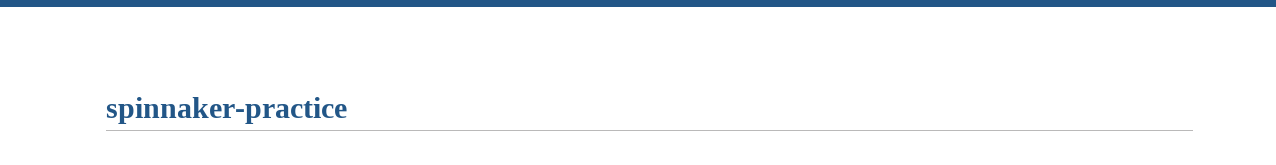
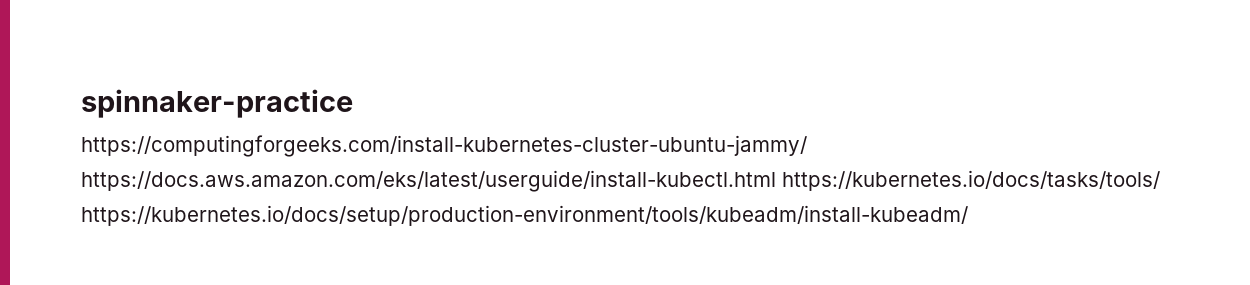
(347, 110) none -> [81,135,807,157] [81,170,1160,192] [81,205,968,226] // https://computingforgeeks.com/install-kubernetes-cluster-ubuntu-jammy/ https://docs.aws.amazon.com/eks/latest/userguide/install-kubectl.html https://kubernetes.io/docs/tasks/tools/ https://kubernetes.io/docs/setup/production-environment/tools/kubeadm/install-kubeadm/

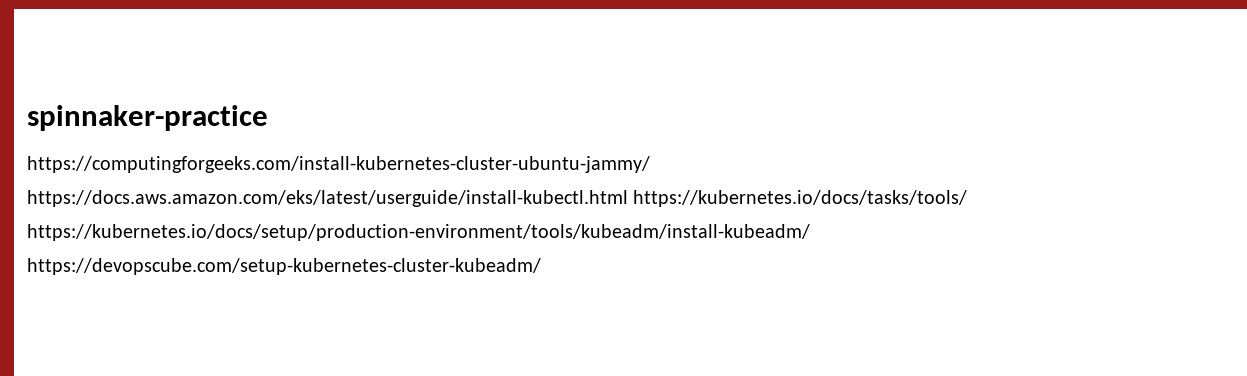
(968, 215) none -> [27,258,541,275] https://devopscube.com/setup-kubernetes-cluster-kubeadm/

